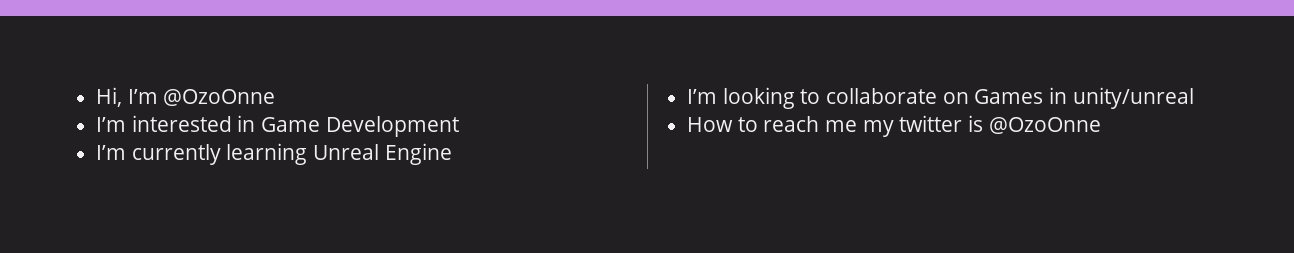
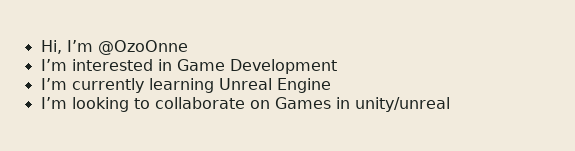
[687,115,1101,137] // How to reach me my twitter is @OzoOnne -> (450, 104) none

